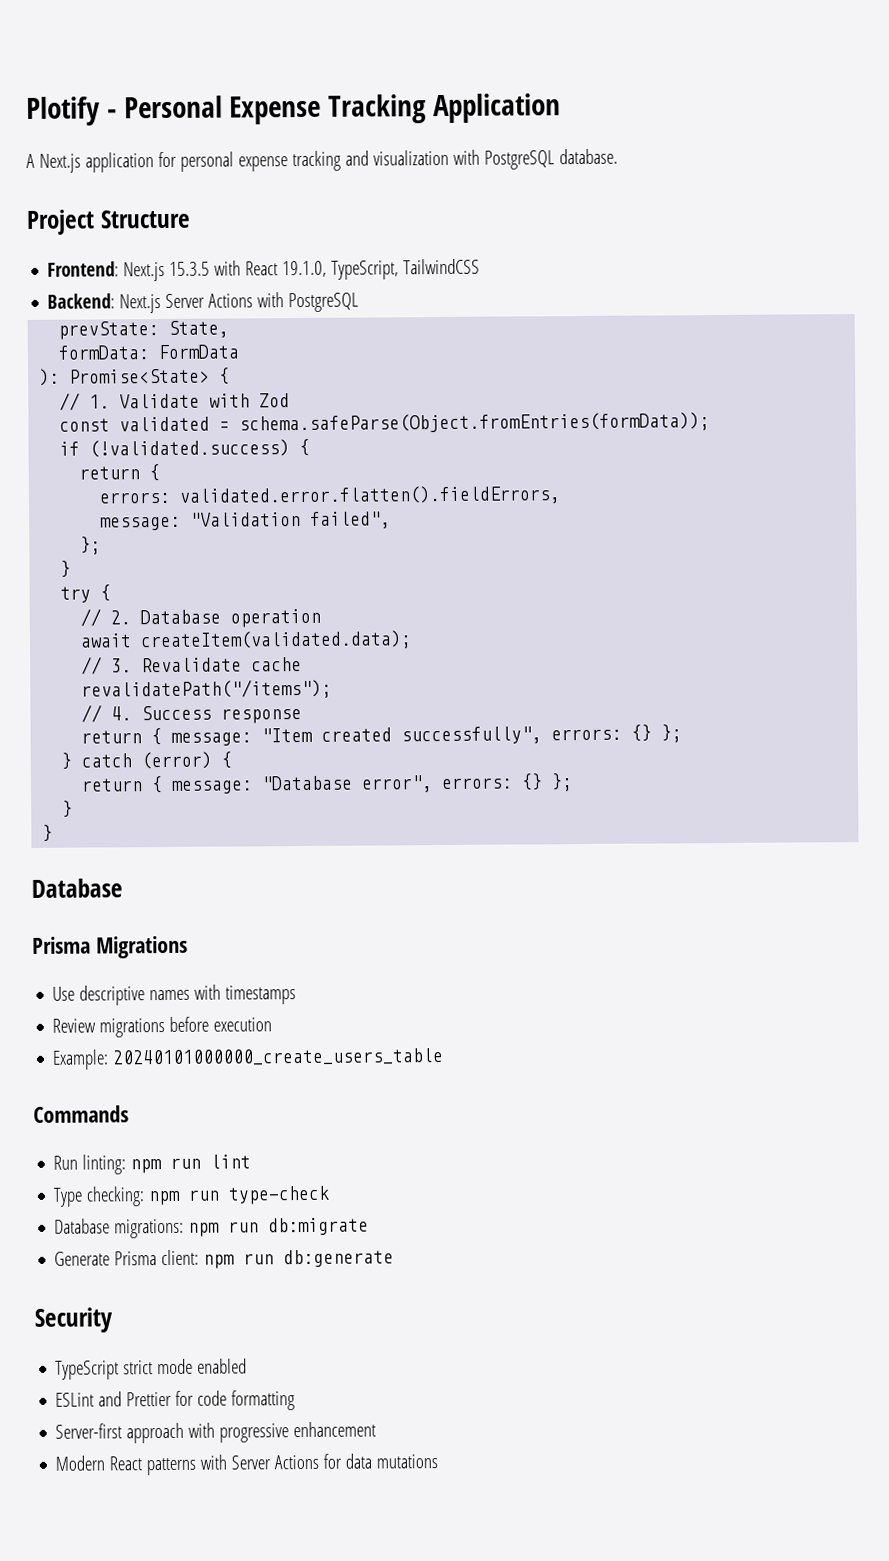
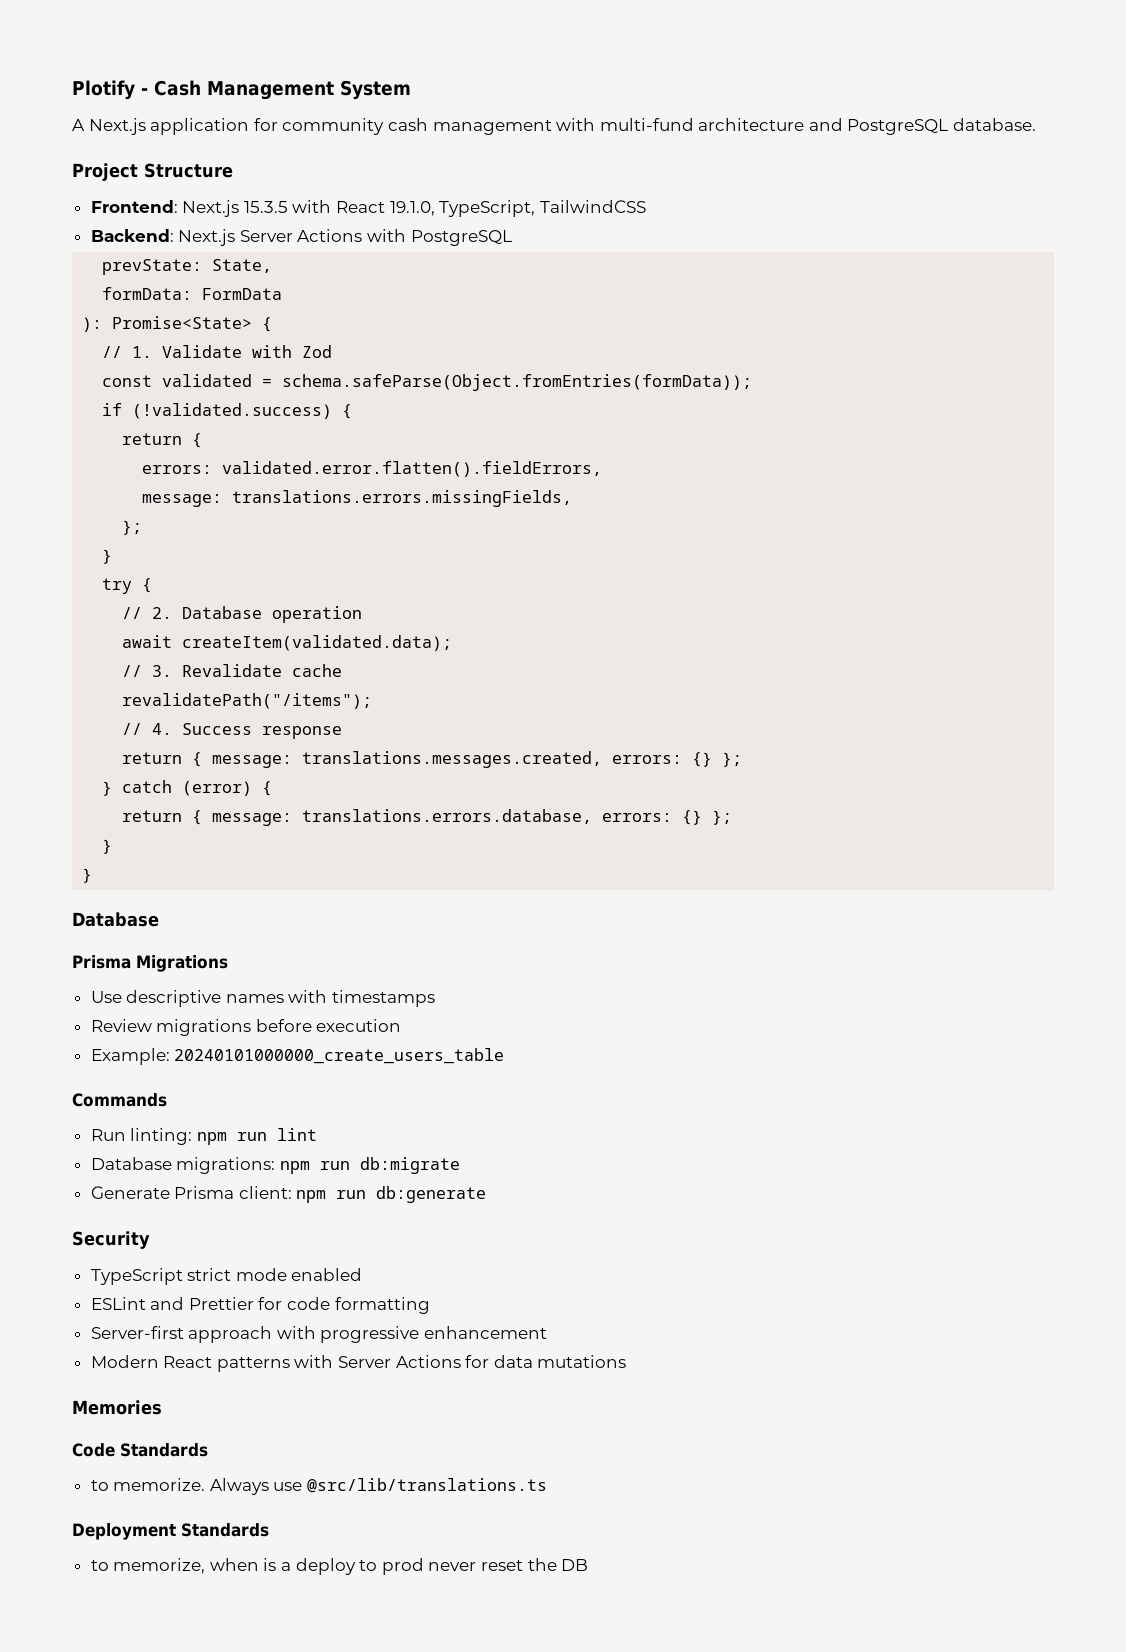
[123,93,562,125] Personal Expense Tracking Application -> [154,80,411,100] Cash Management System
[179,149,480,172] personal expense tracking and visualization with -> [282,118,843,135] community cash management with multi-fund architecture and
[190,511,392,529] "Validation failed", -> [232,490,573,507] translations.errors.missingFields,
[261,726,543,745] "Item created successfully", -> [302,751,603,768] translations.messages.created,
[261,775,434,793] "Database error", -> [302,809,593,824] translations.errors.database,
[53,1185,331,1207] // Type checking: npm run type-check -> (317, 1134) none
(439, 1461) none -> [72,1400,162,1415] [72,1443,208,1457] [90,1478,548,1495] [72,1523,269,1540] [90,1558,589,1575] // Memories // Code Standards // to memorize. Always use @src/lib/translations.ts // Deployment Standards // to memorize, when is a deploy to prod never reset the DB

